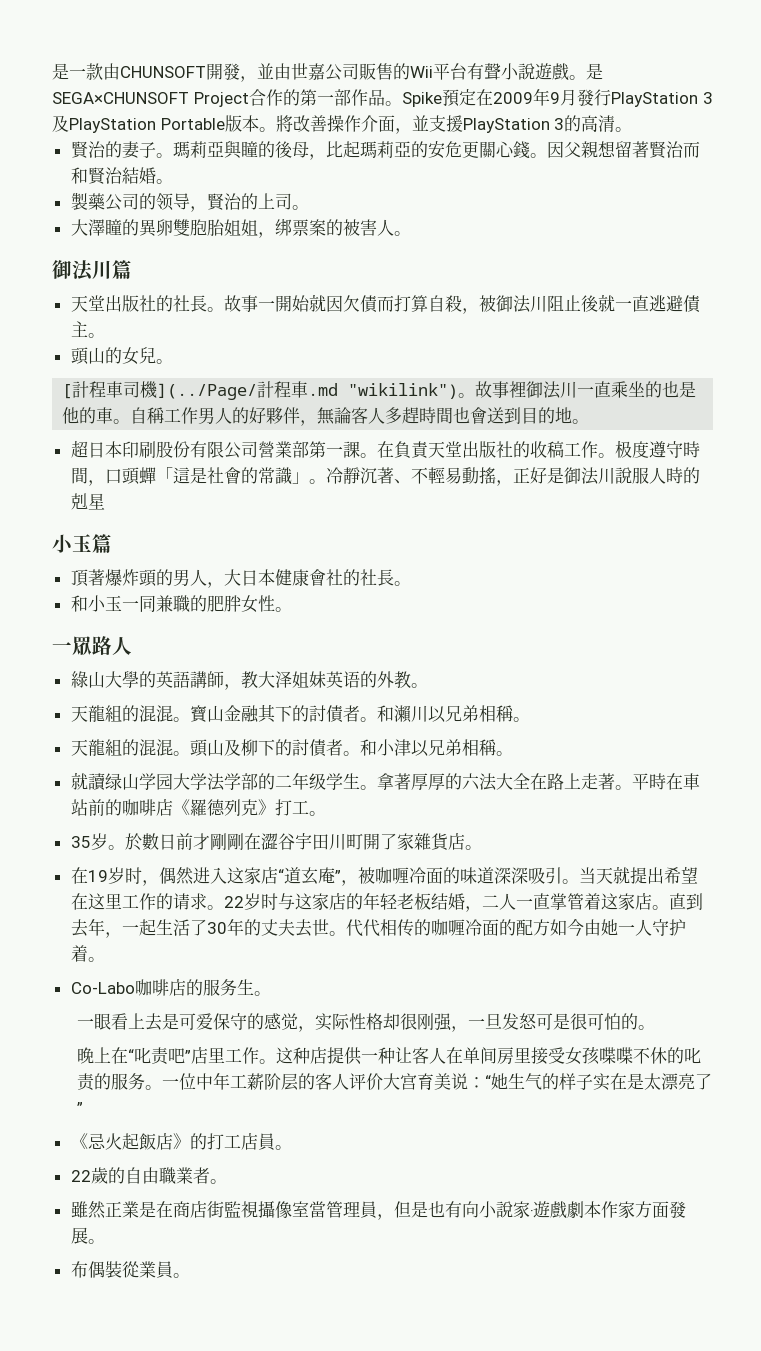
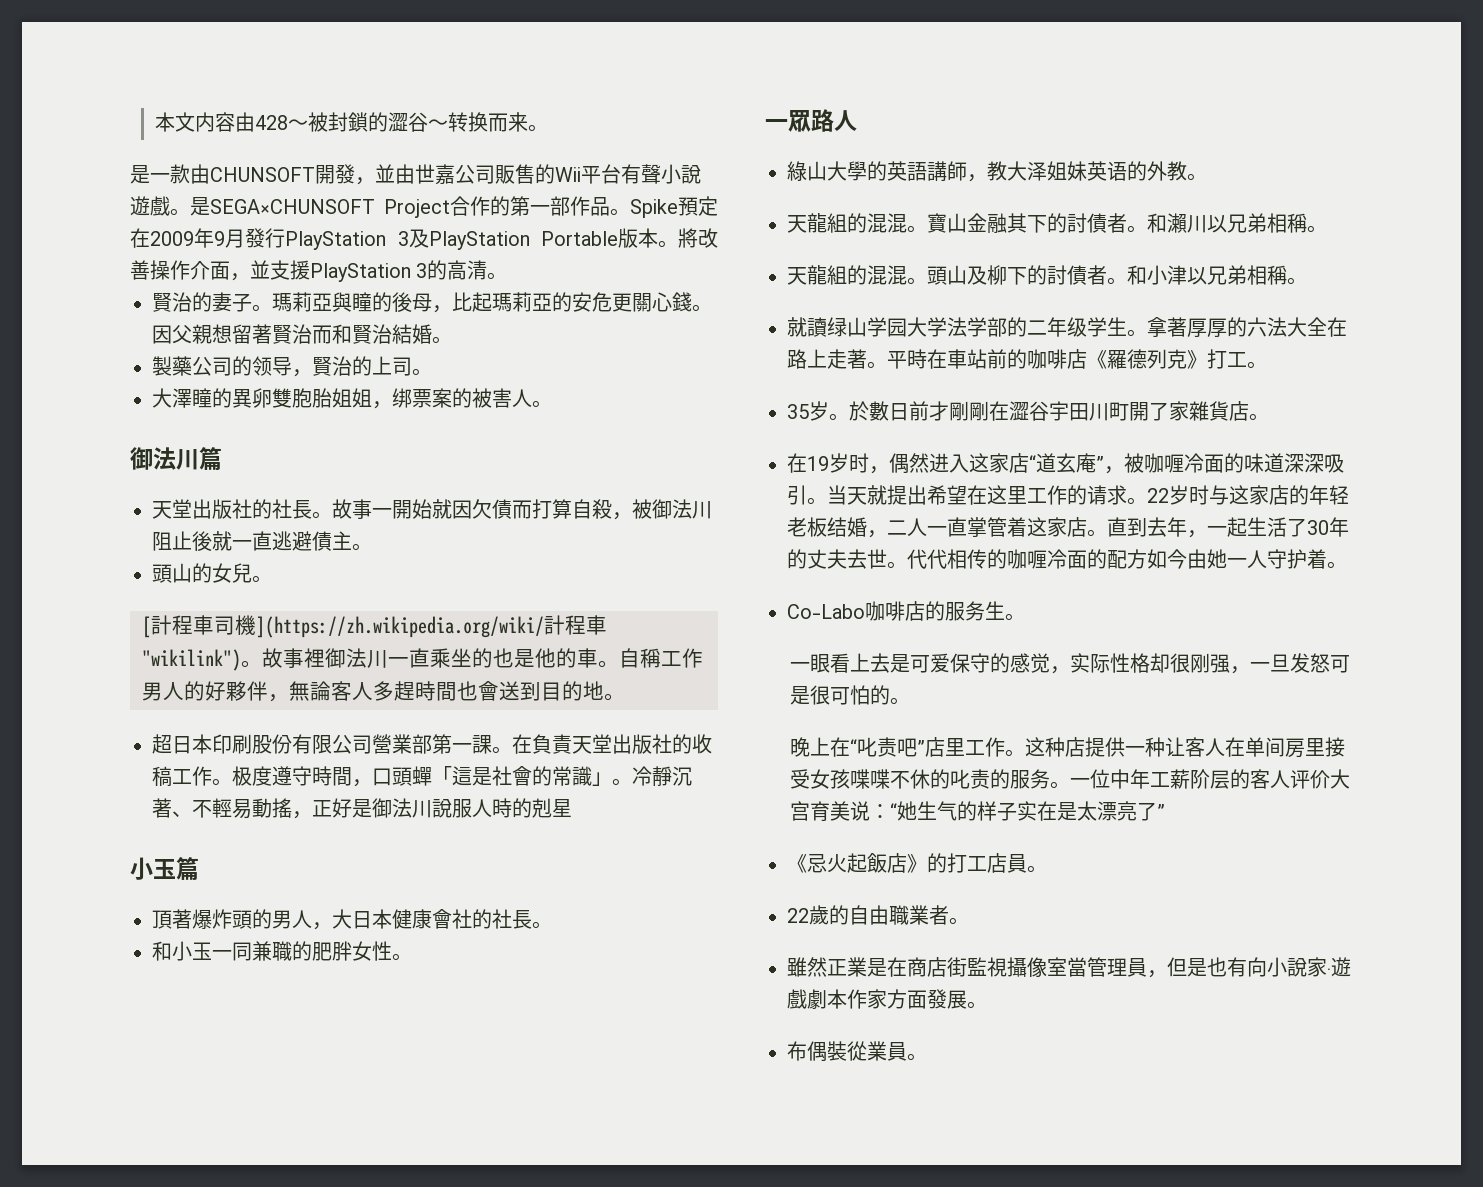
(52, 71) none -> [154,112,548,132] 本文内容由428～被封鎖的澀谷～转换而来。 //
[157,381,339,400] ](../Page/計程車.md -> [256,615,607,638] ](https://zh.wikipedia.org/wiki/計程車

